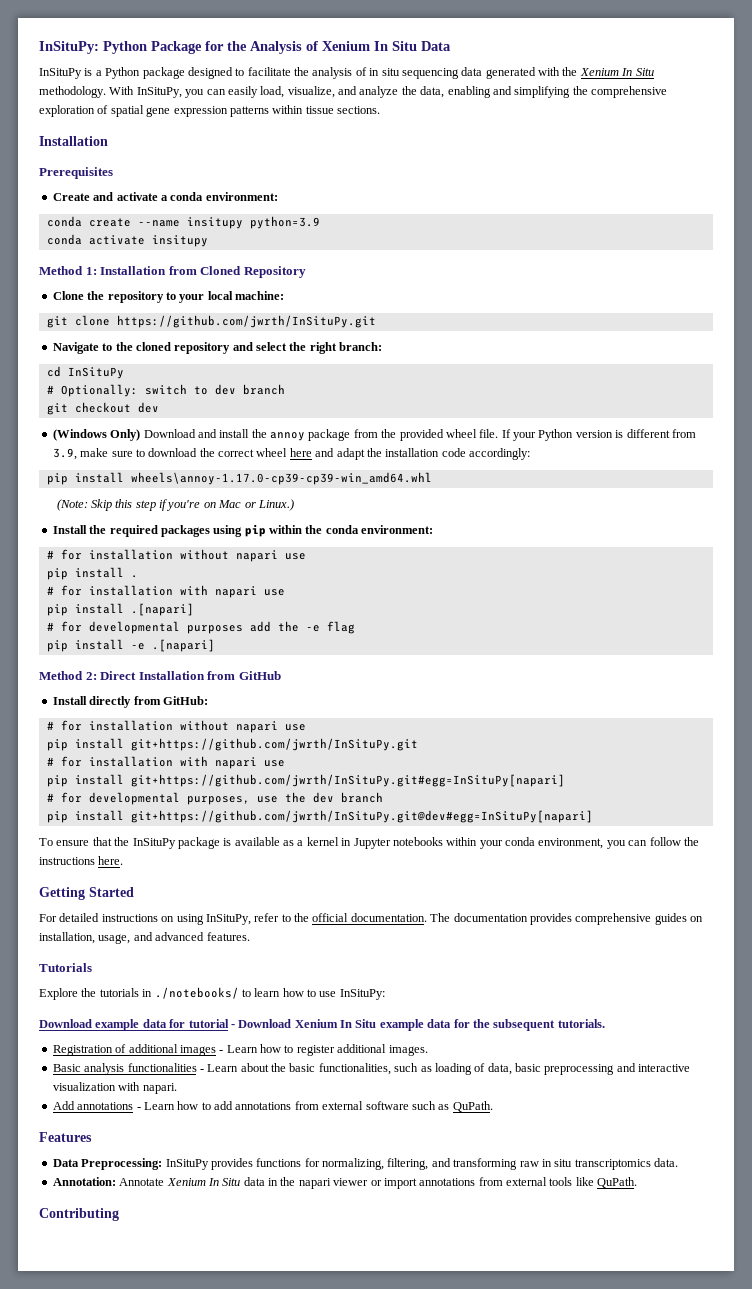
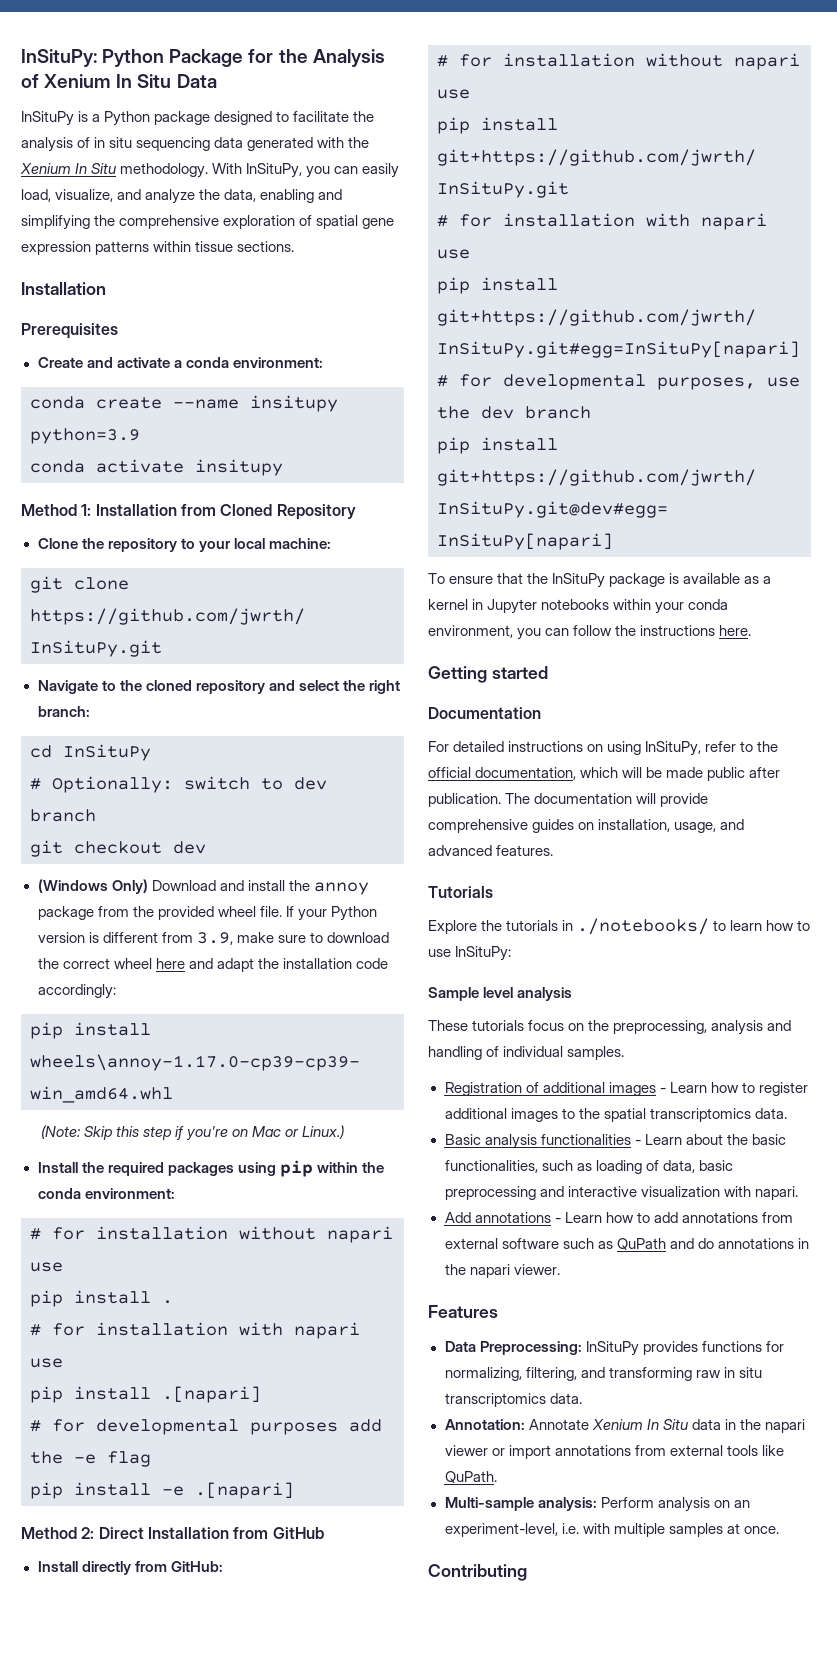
[89,887,134,897] Started -> [491,666,548,679] [428,707,541,719] started // Documentation
[350,913,572,925] documentation. The documentation provides -> [475,767,781,781] [428,793,709,807] documentation, which will be made public after publication. The documentation will provide
[39,1019,605,1031] Download example data for tutorial - Download Xenium In Situ example data for the subsequent tutorials. -> [428,987,573,1001] [428,1020,792,1035] [428,1046,625,1060] Sample level analysis // These tutorials focus on the preprocessing, analysis and handling of individual samples.
[388,1045,428,1056] images. -> [510,1108,787,1122] images to the spatial transcriptomics data.
[452,1101,493,1112] QuPath. -> [616,1238,809,1250] [444,1264,560,1278] QuPath and do annotations in the napari viewer.
(638, 1182) none -> [444,1497,750,1512] [444,1523,779,1537] // Multi-sample analysis: Perform analysis on an experiment-level, i.e. with multiple samples at once.

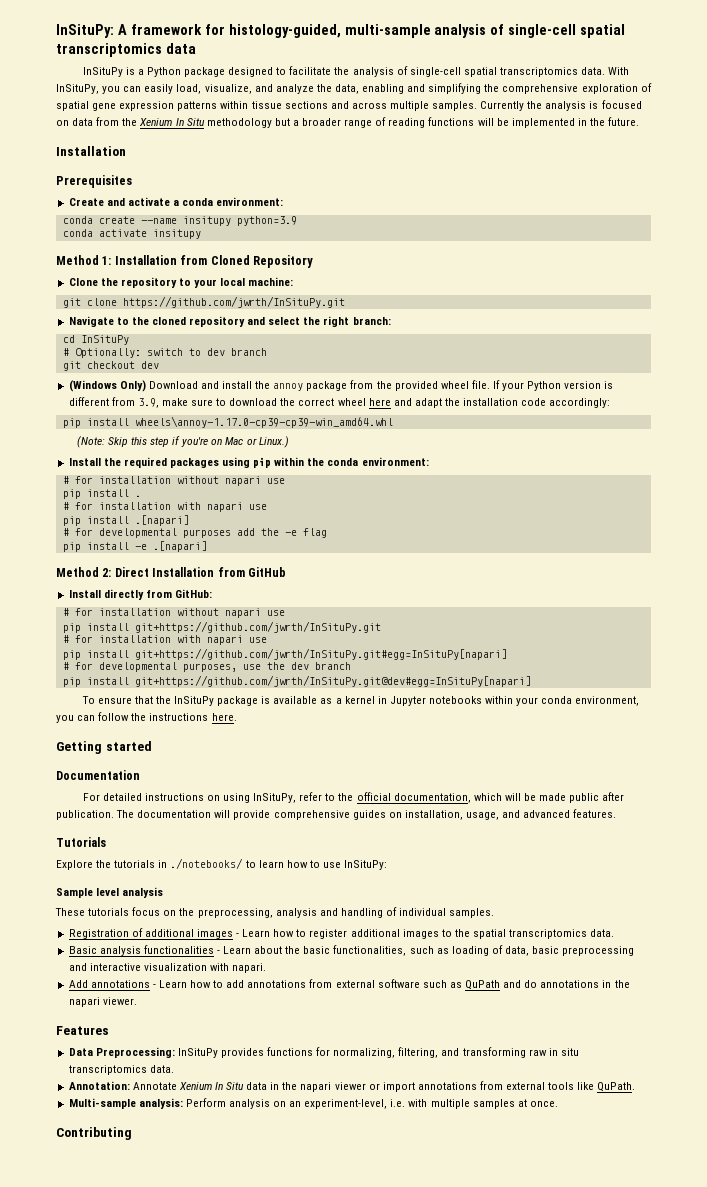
[21,49,385,67] [21,74,217,88] InSituPy: Python Package for the Analysis of Xenium In Situ Data -> [56,24,626,38] [56,43,196,57] InSituPy: A framework for histology-guided, multi-sample analysis of single-cell spatial transcriptomics data
[94,137,370,151] [20,163,209,178] in situ sequencing data generated with the Xenium In Situ methodology. -> [409,67,606,77] single-cell spatial transcriptomics data.
[237,241,295,252] sections. -> [284,100,642,111] [56,117,640,128] sections and across multiple samples. Currently the analysis is focused on data from the Xenium In Situ methodology but a broader range of reading functions will be implemented in the future.

